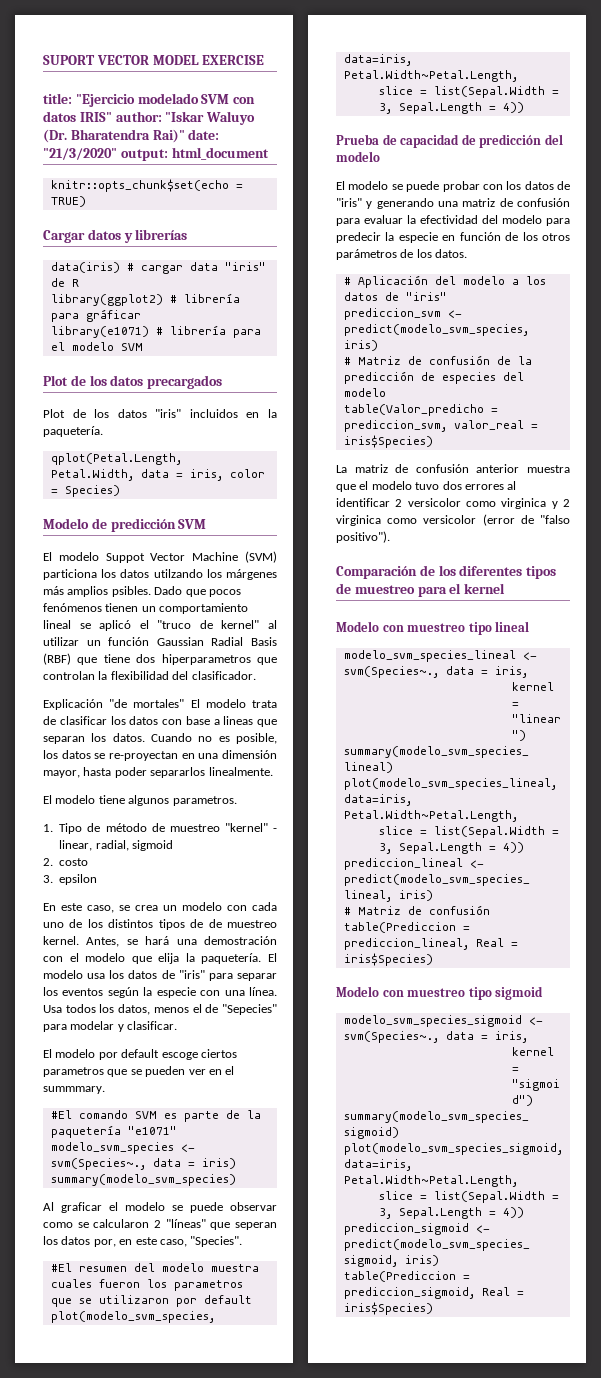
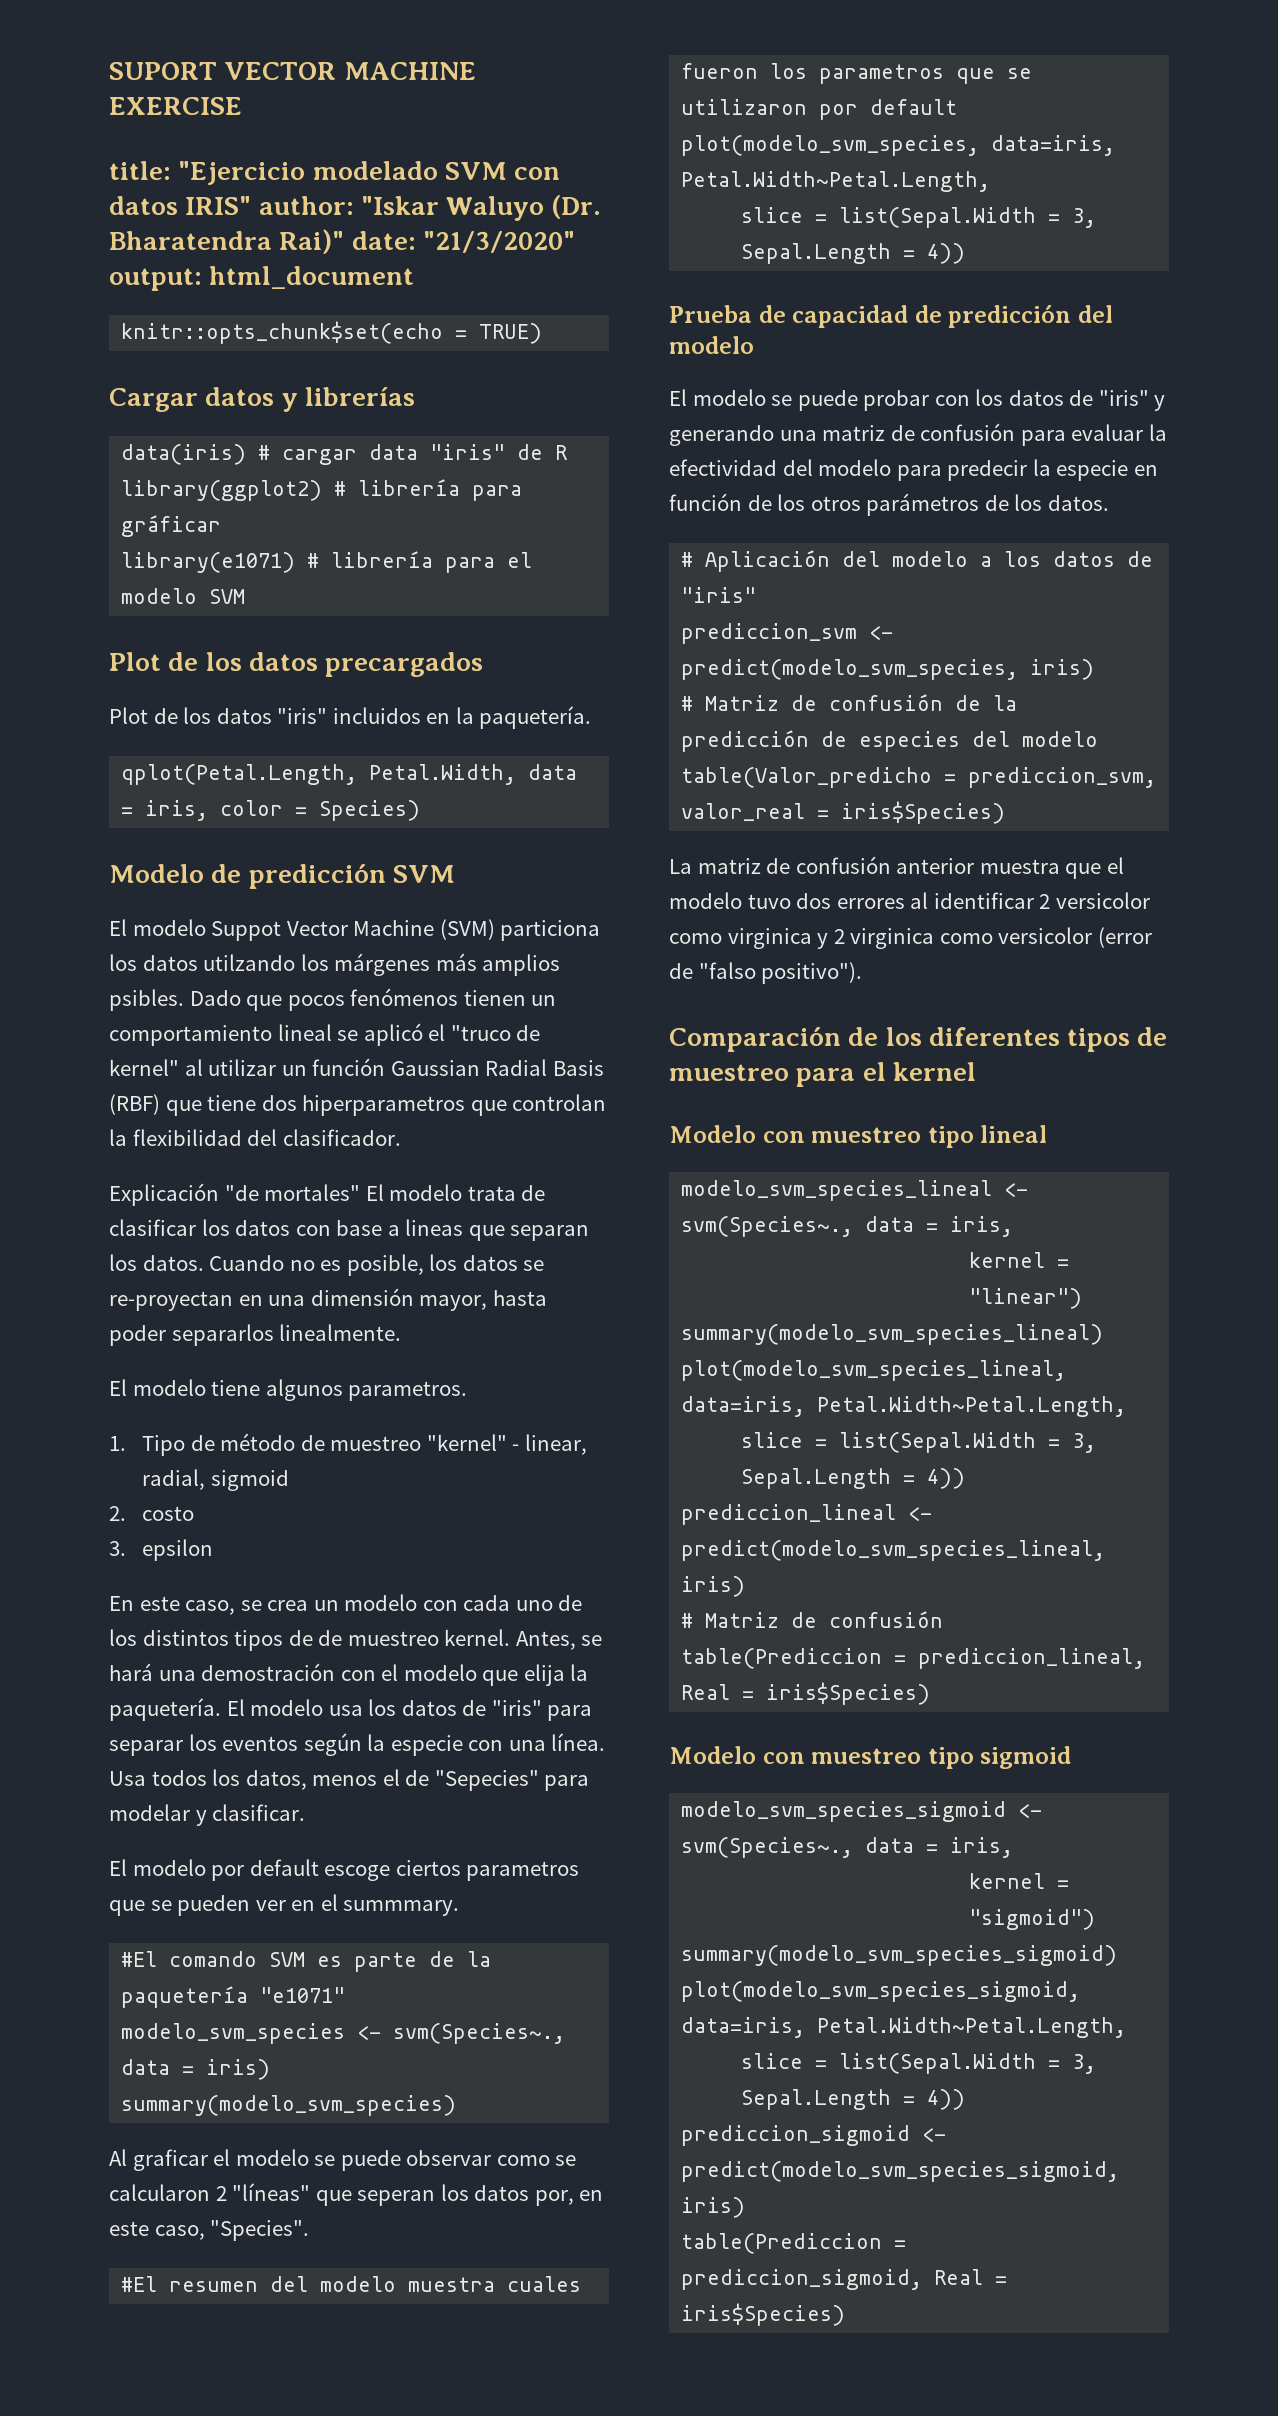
[152,55,199,65] MODEL -> [343,62,476,80] MACHINE

